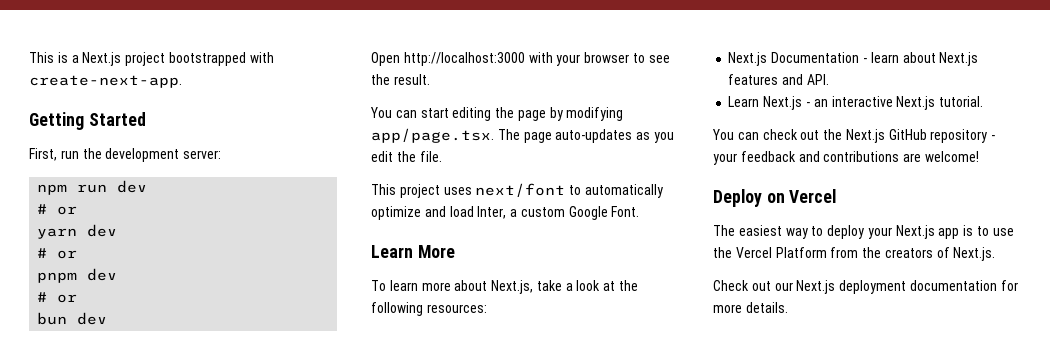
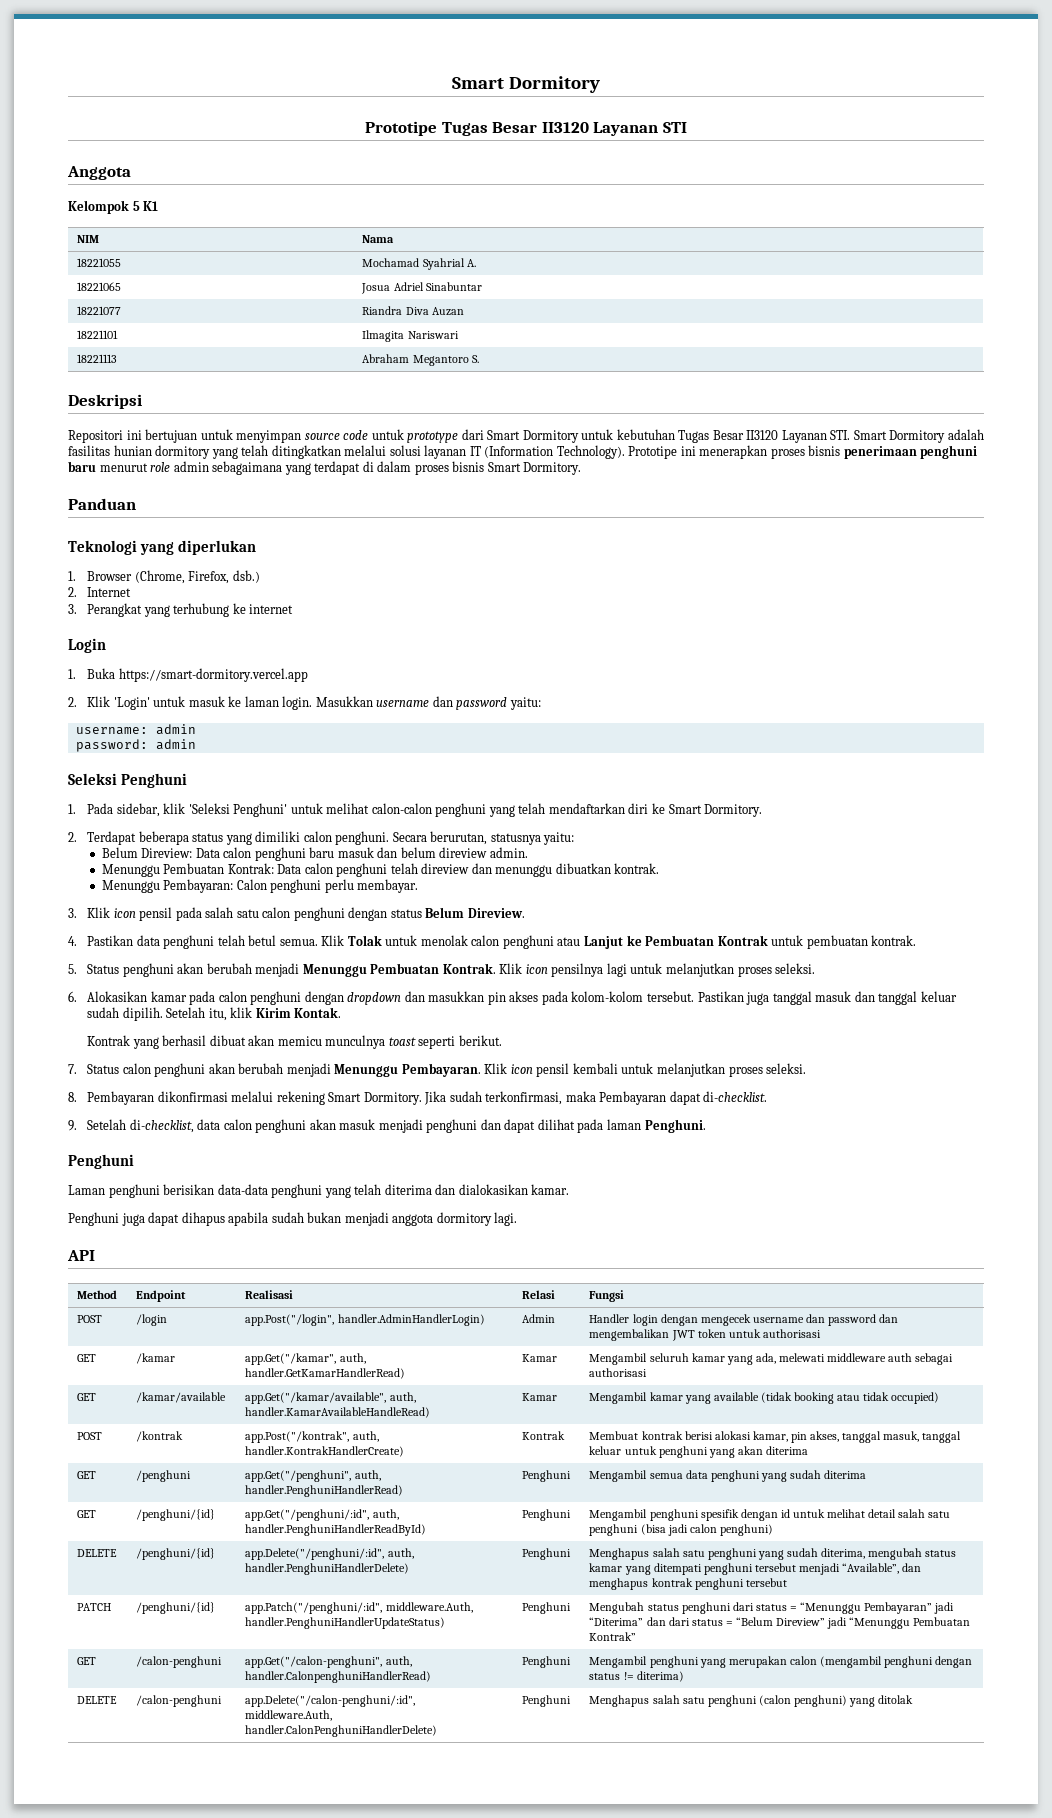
[29,52,274,66] [29,75,182,88] [29,112,146,130] [29,148,222,162] [37,180,148,195] [37,204,78,215] [37,224,118,239] [37,248,78,259] [37,268,118,283] [37,292,78,303] [37,312,108,325] [371,52,670,66] [371,74,430,85] [370,107,624,121] [371,128,674,143] [371,151,442,162] [371,183,663,198] [371,206,640,220] [371,245,455,258] [371,280,639,294] [371,302,487,316] [728,52,979,66] [728,74,829,85] [728,96,984,110] [712,129,996,143] [713,151,979,165] [713,189,837,207] [713,225,1014,239] [713,247,996,261] [713,280,1018,294] [713,302,788,313] This is a Next.js project bootstrapped with create-next-app. // Getting Started // First, run the development server: // npm run dev // # or // yarn dev // # or // pnpm dev // # or // bun dev // Open http://localhost:3000 with your browser to see the result. // You can start editing the page by modifying app/page.tsx. The page auto-updates as you edit the file. // This project uses next/font to automatically optimize and load Inter, a custom Google Font. // Learn More // To learn more about Next.js, take a look at the following resources: // Next.js Documentation - learn about Next.js features and API. // Learn Next.js - an interactive Next.js tutorial. // You can check out the Next.js GitHub repository - your feedback and contributions are welcome! // Deploy on Vercel // The easiest way to deploy your Next.js app is to use the Vercel Platform from the creators of Next.js. // Check out our Next.js deployment documentation for more details. -> [452,76,600,93] [365,121,687,136] [67,166,131,180] [68,200,159,214] [77,235,100,243] [362,235,395,243] [77,258,122,267] [362,258,476,270] [77,282,122,291] [361,282,482,294] [77,306,122,315] [362,306,464,316] [77,330,119,339] [362,330,459,342] [77,354,118,363] [362,354,479,366] [68,394,142,409] [68,429,984,443] [68,445,978,459] [68,461,582,475] [68,498,136,510] [68,540,256,555] [68,570,260,584] [68,587,132,597] [68,603,294,617] [68,638,106,653] [68,668,308,682] [68,696,541,710] [75,724,196,735] [75,739,196,752] [68,773,187,788] [68,803,763,817] [68,831,575,845] [101,847,528,861] [101,863,660,877] [101,879,419,893] [68,907,525,921] [68,935,917,949] [68,963,816,977] [68,991,957,1005] [87,1007,342,1021] [87,1035,502,1049] [68,1063,807,1077] [68,1091,768,1105] [68,1119,706,1133] [68,1154,134,1169] [68,1184,570,1198] [68,1212,518,1226] [67,1250,95,1261] [77,1290,118,1299] [136,1290,187,1302] [245,1290,294,1299] [522,1290,556,1299] [589,1290,625,1302] [77,1315,103,1323] [136,1314,168,1326] [245,1314,485,1326] [522,1314,556,1323] [589,1314,899,1326] [589,1329,821,1341] [77,1354,97,1362] [136,1353,176,1364] [245,1353,366,1365] [245,1368,406,1379] [522,1354,558,1362] [589,1353,954,1365] [589,1368,648,1377] [77,1393,97,1401] [136,1392,227,1403] [245,1392,416,1404] [245,1407,431,1418] [522,1393,558,1401] [589,1392,940,1404] [77,1432,103,1440] [136,1431,184,1442] [245,1431,379,1443] [245,1446,405,1457] [522,1431,566,1440] [589,1431,962,1443] [589,1446,808,1458] [77,1471,97,1479] [136,1470,192,1482] [245,1470,381,1482] [245,1485,404,1497] [522,1470,572,1482] [589,1470,867,1482] [77,1510,97,1518] [136,1509,216,1521] [245,1509,399,1521] [245,1524,427,1536] [522,1509,572,1521] [589,1509,951,1521] [589,1524,773,1536] [77,1549,118,1557] [136,1548,216,1560] [245,1548,414,1560] [245,1563,410,1575] [522,1548,572,1560] [589,1548,957,1560] [589,1563,922,1575] [589,1578,787,1590] [77,1603,112,1611] [136,1602,216,1614] [245,1602,473,1614] [245,1617,446,1629] [522,1602,572,1614] [589,1602,955,1614] [589,1617,971,1629] [589,1632,637,1641] [77,1657,97,1665] [136,1656,223,1668] [245,1656,412,1668] [245,1671,432,1683] [522,1656,572,1668] [589,1656,973,1668] [589,1671,684,1682] [77,1696,118,1704] [136,1695,223,1707] [245,1695,416,1707] [245,1710,333,1721] [245,1725,438,1737] [522,1695,572,1707] [589,1695,914,1707] Smart Dormitory // Prototipe Tugas Besar II3120 Layanan STI // Anggota // Kelompok 5 K1 // NIM | Nama // 18221055 | Mochamad Syahrial A. // 18221065 | Josua Adriel Sinabuntar // 18221077 | Riandra Diva Auzan // 18221101 | Ilmagita Nariswari // 18221113 | Abraham Megantoro S. // Deskripsi // Repositori ini bertujuan untuk menyimpan source code untuk prototype dari Smart Dormitory untuk kebutuhan Tugas Besar II3120 Layanan STI. Smart Dormitory adalah fasilitas hunian dormitory yang telah ditingkatkan melalui solusi layanan IT (Information Technology). Prototipe ini menerapkan proses bisnis penerimaan penghuni baru menurut role admin sebagaimana yang terdapat di dalam proses bisnis Smart Dormitory. // Panduan // Teknologi yang diperlukan // 1. Browser (Chrome, Firefox, dsb.) // 2. Internet // 3. Perangkat yang terhubung ke internet // Login // 1. Buka https://smart-dormitory.vercel.app // 2. Klik 'Login' untuk masuk ke laman login. Masukkan username dan password yaitu: // username: admin // password: admin // Seleksi Penghuni // 1. Pada sidebar, klik 'Seleksi Penghuni' untuk melihat calon-calon penghuni yang telah mendaftarkan diri ke Smart Dormitory. // 2. Terdapat beberapa status yang dimiliki calon penghuni. Secara berurutan, statusnya yaitu: // Belum Direview: Data calon penghuni baru masuk dan belum direview admin. // Menunggu Pembuatan Kontrak: Data calon penghuni telah direview dan menunggu dibuatkan kontrak. // Menunggu Pembayaran: Calon penghuni perlu membayar. // 3. Klik icon pensil pada salah satu calon penghuni dengan status Belum Direview. // 4. Pastikan data penghuni telah betul semua. Klik Tolak untuk menolak calon penghuni atau Lanjut ke Pembuatan Kontrak untuk pembuatan kontrak. // 5. Status penghuni akan berubah menjadi Menunggu Pembuatan Kontrak. Klik icon pensilnya lagi untuk melanjutkan proses seleksi. // 6. Alokasikan kamar pada calon penghuni dengan dropdown dan masukkan pin akses pada kolom-kolom tersebut. Pastikan juga tanggal masuk dan tanggal keluar sudah dipilih. Setelah itu, klik Kirim Kontak. // Kontrak yang berhasil dibuat akan memicu munculnya toast seperti berikut. // 7. Status calon penghuni akan berubah menjadi Menunggu Pembayaran. Klik icon pensil kembali untuk melanjutkan proses seleksi. // 8. Pembayaran dikonfirmasi melalui rekening Smart Dormitory. Jika sudah terkonfirmasi, maka Pembayaran dapat di-checklist. // 9. Setelah di-checklist, data calon penghuni akan masuk menjadi penghuni dan dapat dilihat pada laman Penghuni. // Penghuni // Laman penghuni berisikan data-data penghuni yang telah diterima dan dialokasikan kamar. // Penghuni juga dapat dihapus apabila sudah bukan menjadi anggota dormitory lagi. // API // Method | Endpoint | Realisasi | Relasi | Fungsi // POST | /login | app.Post("/login", handler.AdminHandlerLogin) | Admin | Handler login dengan mengecek username dan password dan mengembalikan JWT token untuk authorisasi // GET | /kamar | app.Get("/kamar", auth, handler.GetKamarHandlerRead) | Kamar | Mengambil seluruh kamar yang ada, melewati middleware auth sebagai authorisasi // GET | /kamar/available | app.Get("/kamar/available", auth, handler.KamarAvailableHandleRead) | Kamar | Mengambil kamar yang available (tidak booking atau tidak occupied) // POST | /kontrak | app.Post("/kontrak", auth, handler.KontrakHandlerCreate) | Kontrak | Membuat kontrak berisi alokasi kamar, pin akses, tanggal masuk, tanggal keluar untuk penghuni yang akan diterima // GET | /penghuni | app.Get("/penghuni", auth, handler.PenghuniHandlerRead) | Penghuni | Mengambil semua data penghuni yang sudah diterima // GET | /penghuni/{id} | app.Get("/penghuni/:id", auth, handler.PenghuniHandlerReadById) | Penghuni | Mengambil penghuni spesifik dengan id untuk melihat detail salah satu penghuni (bisa jadi calon penghuni) // DELETE | /penghuni/{id} | app.Delete("/penghuni/:id", auth, handler.PenghuniHandlerDelete) | Penghuni | Menghapus salah satu penghuni yang sudah diterima, mengubah status kamar yang ditempati penghuni tersebut menjadi “Available”, dan menghapus kontrak penghuni tersebut // PATCH | /penghuni/{id} | app.Patch("/penghuni/:id", middleware.Auth, handler.PenghuniHandlerUpdateStatus) | Penghuni | Mengubah status penghuni dari status = “Menunggu Pembayaran” jadi “Diterima” dan dari status = “Belum Direview” jadi “Menunggu Pembuatan Kontrak” // GET | /calon-penghuni | app.Get("/calon-penghuni", auth, handler.CalonpenghuniHandlerRead) | Penghuni | Mengambil penghuni yang merupakan calon (mengambil penghuni dengan status != diterima) // DELETE | /calon-penghuni | app.Delete("/calon-penghuni/:id", middleware.Auth, handler.CalonPenghuniHandlerDelete) | Penghuni | Menghapus salah satu penghuni (calon penghuni) yang ditolak

